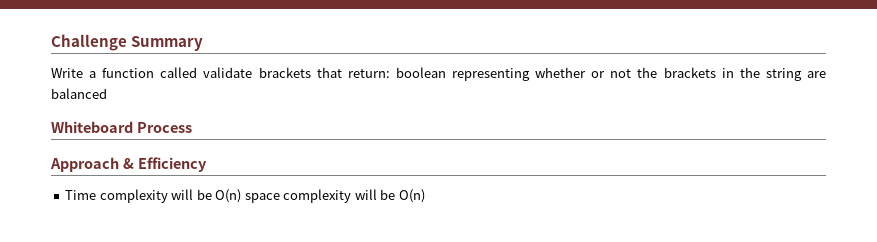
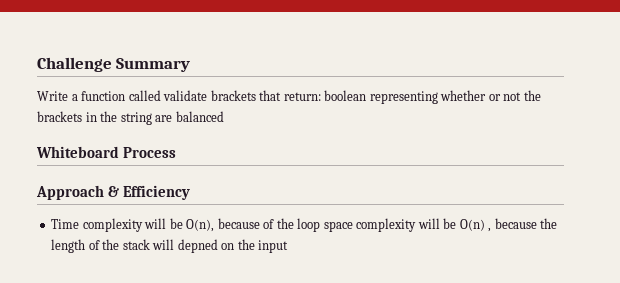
[215,189,242,203] O(n) -> [186,218,321,232] O(n), because of the loop
(425, 196) none -> [488,218,558,232] [51,239,289,253] , because the length of the stack will depned on the input

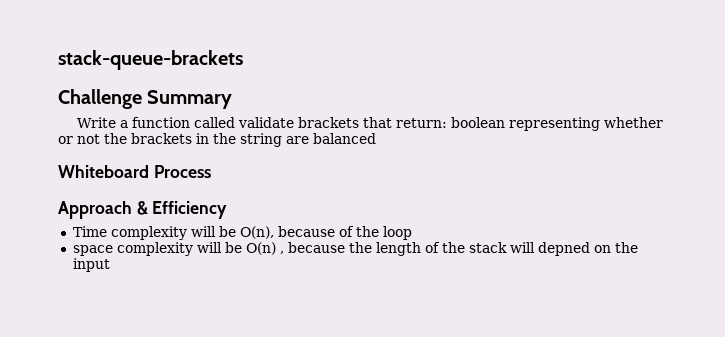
(37, 64) none -> [58,50,243,70] stack-queue-brackets //
(321, 225) none -> (412, 233) //

